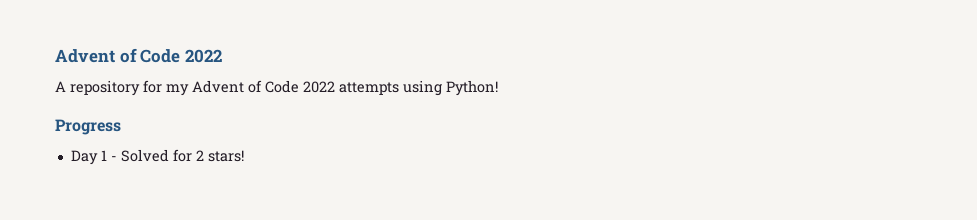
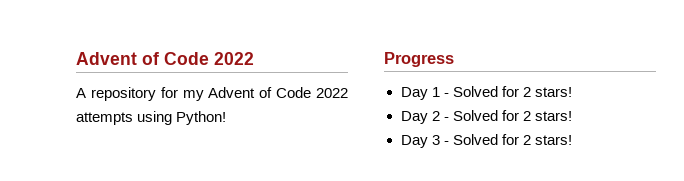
(244, 156) none -> [400,110,572,124] [400,134,572,148] // Day 2 - Solved for 2 stars! // Day 3 - Solved for 2 stars!

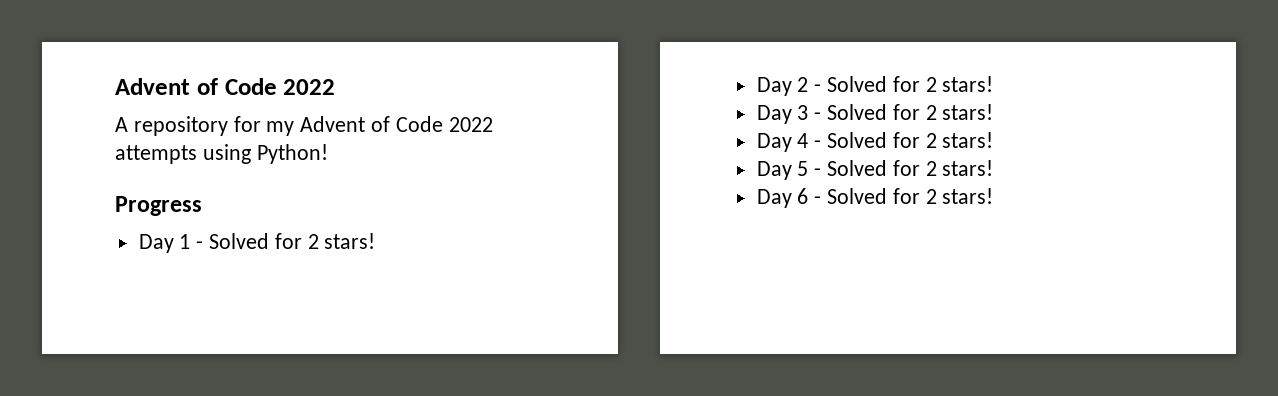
(572, 140) none -> [756,132,994,152] [756,160,994,180] [756,188,994,208] // Day 4 - Solved for 2 stars! // Day 5 - Solved for 2 stars! // Day 6 - Solved for 2 stars!

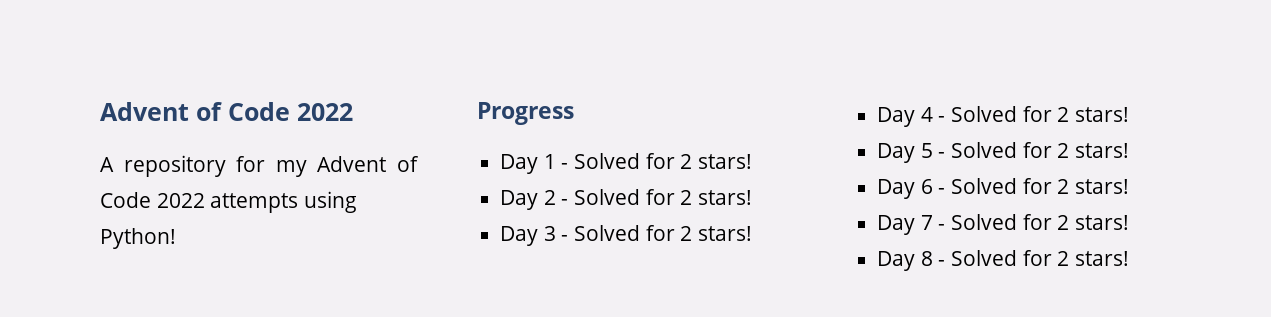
(994, 196) none -> [877,214,1130,235] [877,250,1130,271] // Day 7 - Solved for 2 stars! // Day 8 - Solved for 2 stars!

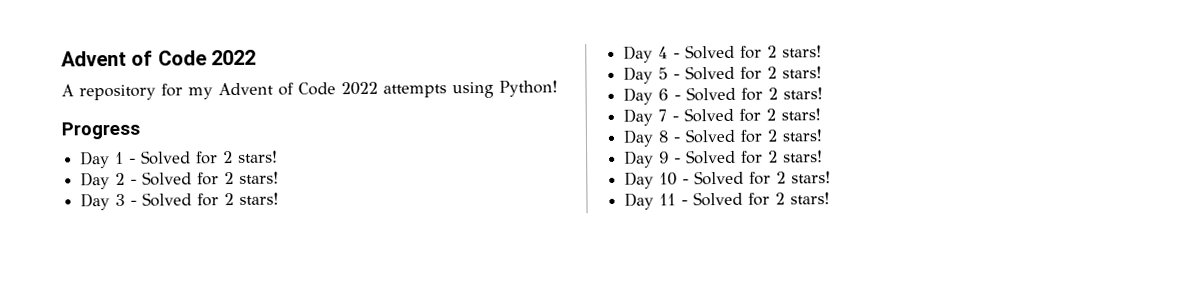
(1130, 258) none -> [624,149,824,168] [624,170,832,189] [624,191,831,210] // Day 9 - Solved for 2 stars! // Day 10 - Solved for 2 stars! // Day 11 - Solved for 2 stars!

